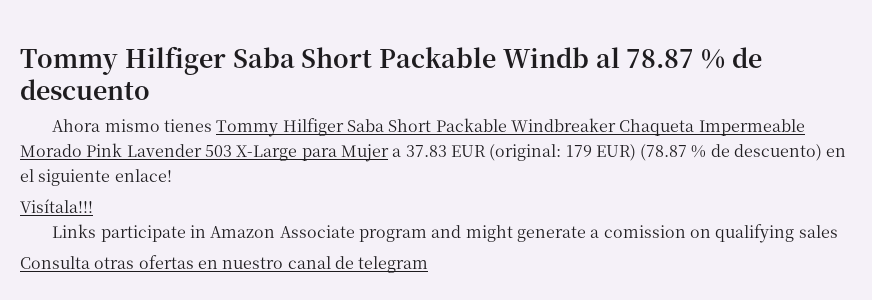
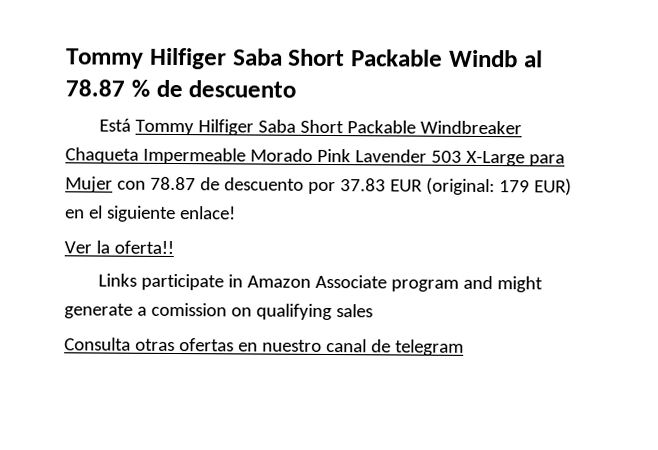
[52,119,213,132] Ahora mismo tienes -> [98,118,131,132] Está
[392,148,402,157] a -> [116,176,336,195] con 78.87 de descuento por
[640,144,823,161] (78.87 % de descuento) -> (572, 187) none
[20,199,93,213] Visítala!!! -> [64,240,174,254] Ver la oferta!!

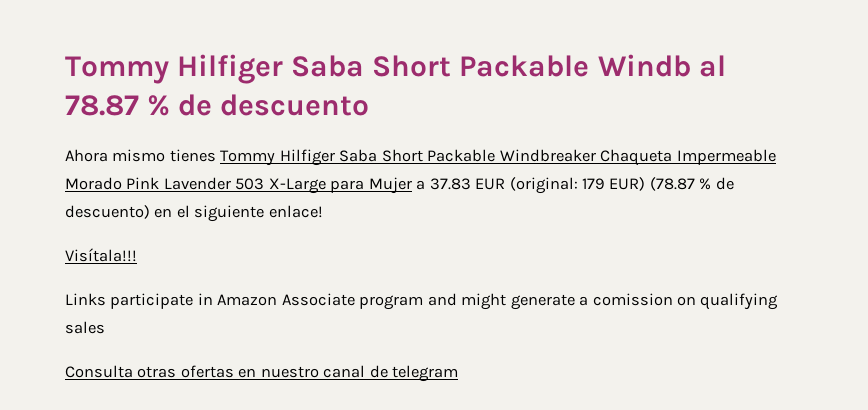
[98,118,131,132] Está -> [65,149,216,162] Ahora mismo tienes
[116,176,336,195] con 78.87 de descuento por -> [416,180,426,190] a
(572, 187) none -> [649,177,734,191] [65,205,150,219] (78.87 % de descuento)
[64,240,174,254] Ver la oferta!! -> [65,248,137,262] Visítala!!!

